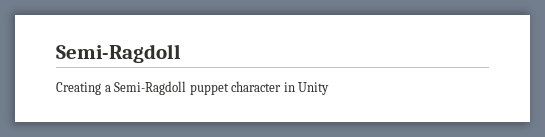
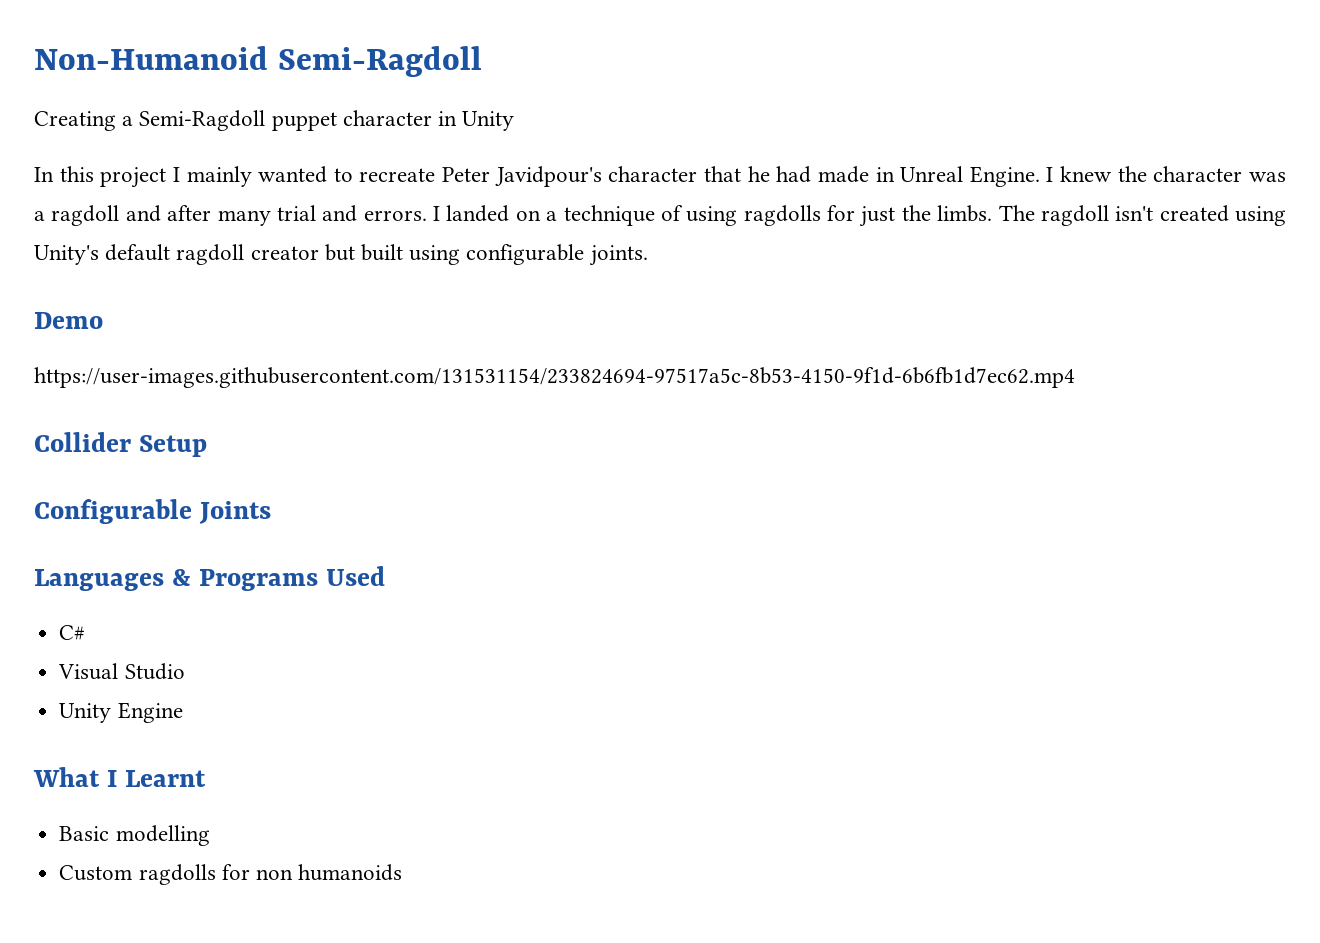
(56, 53) none -> [34,46,268,70] Non-Humanoid
(330, 88) none -> [34,166,1287,188] [34,205,1286,227] [34,244,648,266] [34,312,103,329] [34,367,1075,388] [34,432,207,457] [34,499,271,524] [34,566,385,591] [59,625,86,640] [58,663,185,680] [59,702,183,723] [33,767,206,787] [59,825,210,846] [59,864,403,885] // In this project I mainly wanted to recreate Peter Javidpour's character that he had made in Unreal Engine. I knew the character was a ragdoll and after many trial and errors. I landed on a technique of using ragdolls for just the limbs. The ragdoll isn't created using Unity's default ragdoll creator but built using configurable joints. // Demo // https://user-images.githubusercontent.com/131531154/233824694-97517a5c-8b53-4150-9f1d-6b6fb1d7ec62.mp4 // Collider Setup // Configurable Joints // Languages & Programs Used // C# // Visual Studio // Unity Engine // What I Learnt // Basic modelling // Custom ragdolls for non humanoids

